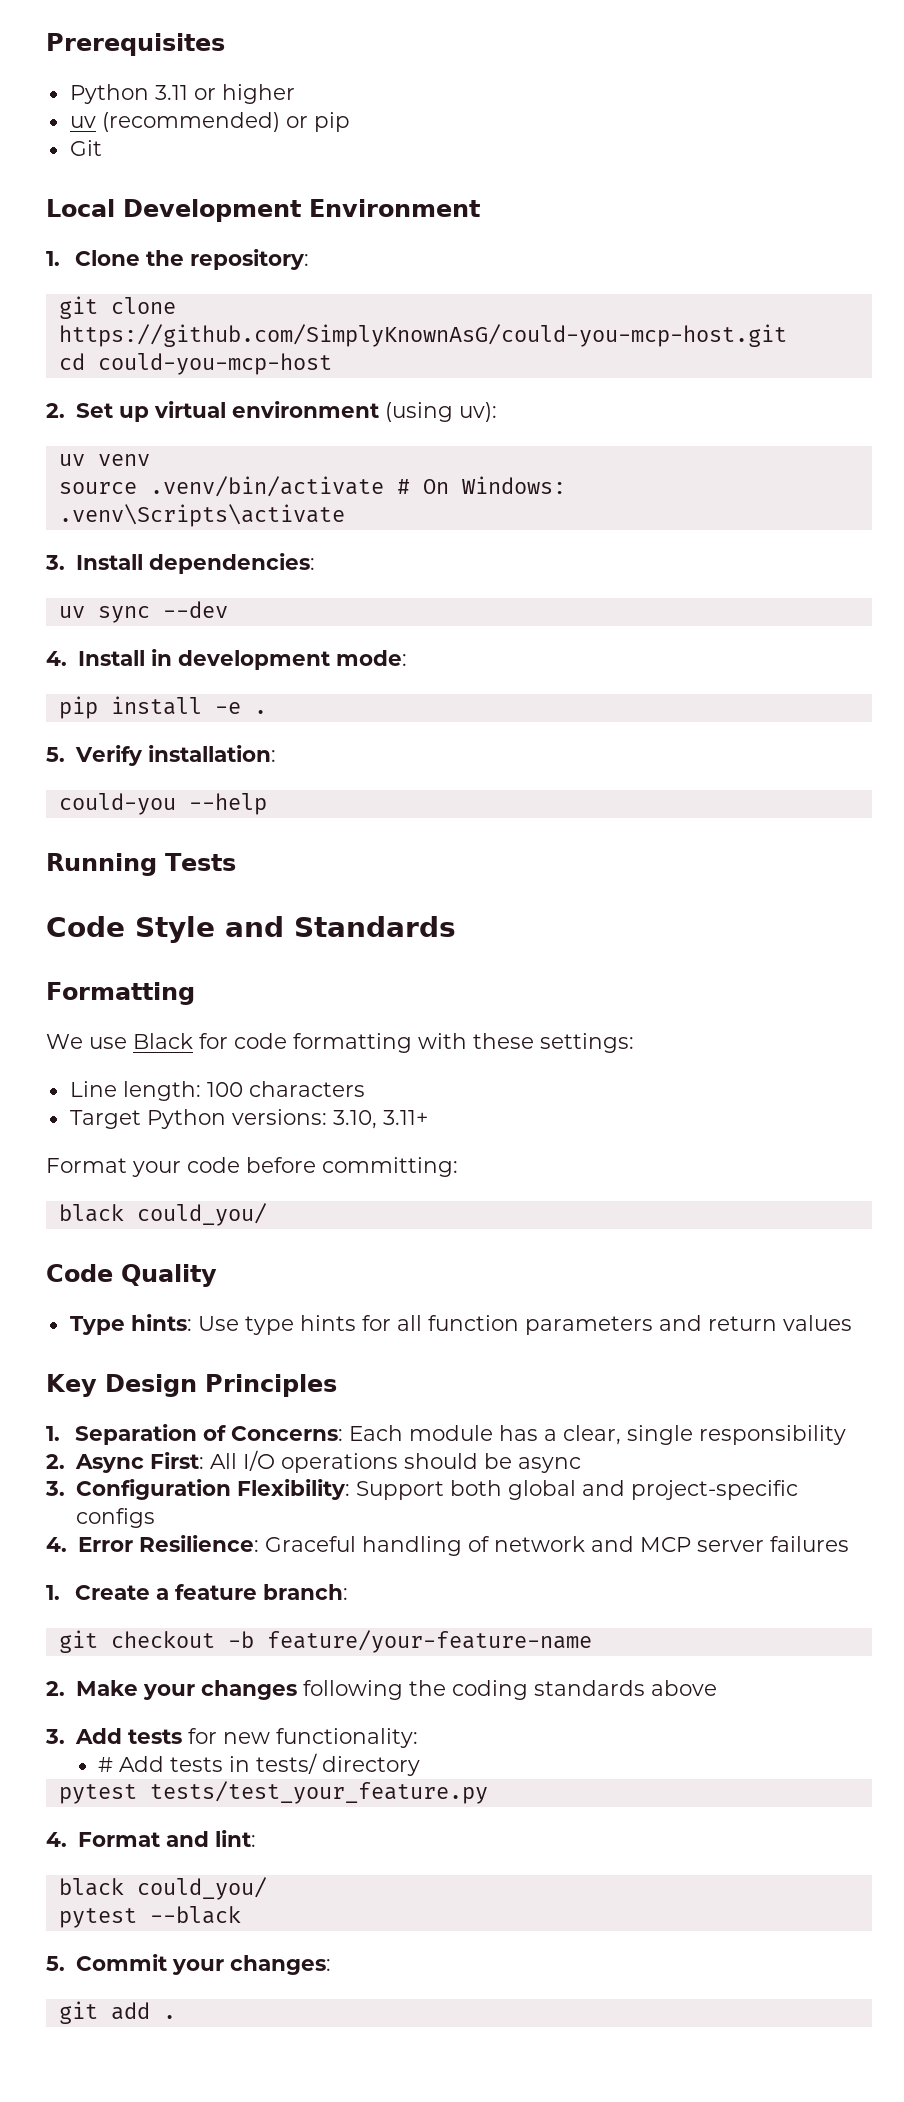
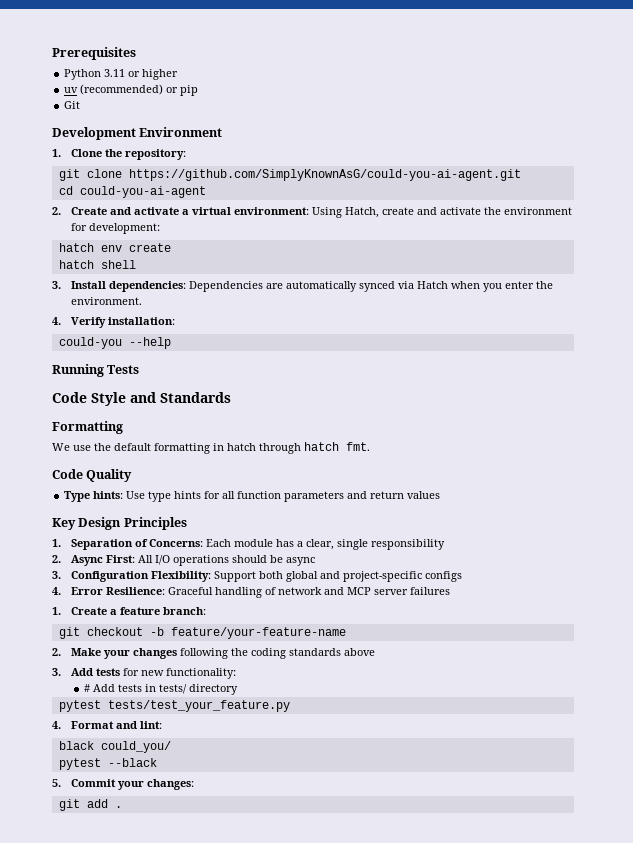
[46,199,115,217] Local -> (81, 105) none
[58,324,787,347] https://github.com/SimplyKnownAsG/could-you-mcp-host.git -> [128,169,521,181] https://github.com/SimplyKnownAsG/could-you-ai-agent.git
[97,353,332,375] [46,401,497,422] [58,454,150,466] [58,476,566,497] [58,504,345,527] [45,553,315,574] [58,601,228,623] [46,649,407,670] [58,696,267,719] [46,747,65,762] could-you-mcp-host // 2. Set up virtual environment (using uv): // uv venv // source .venv/bin/activate # On Windows: .venv\Scripts\activate // 3. Install dependencies: // uv sync --dev // 4. Install in development mode: // pip install -e . // 5. -> [79,186,206,198] [52,207,573,218] [71,223,161,234] [58,243,171,252] [58,260,136,269] [52,281,554,292] [71,297,143,305] [52,317,61,325] could-you-ai-agent // 2. Create and activate a virtual environment: Using Hatch, create and activate the environment for development: // hatch env create // hatch shell // 3. Install dependencies: Dependencies are automatically synced via Hatch when you enter the environment. // 4.
[133,1033,634,1053] [69,1081,365,1101] [69,1109,428,1129] [46,1157,458,1177] [58,1203,267,1226] Black for code formatting with these settings: // Line length: 100 characters // Target Python versions: 3.10, 3.11+ // Format your code before committing: // black could_you/ -> [94,442,370,454] the default formatting in hatch through hatch fmt.

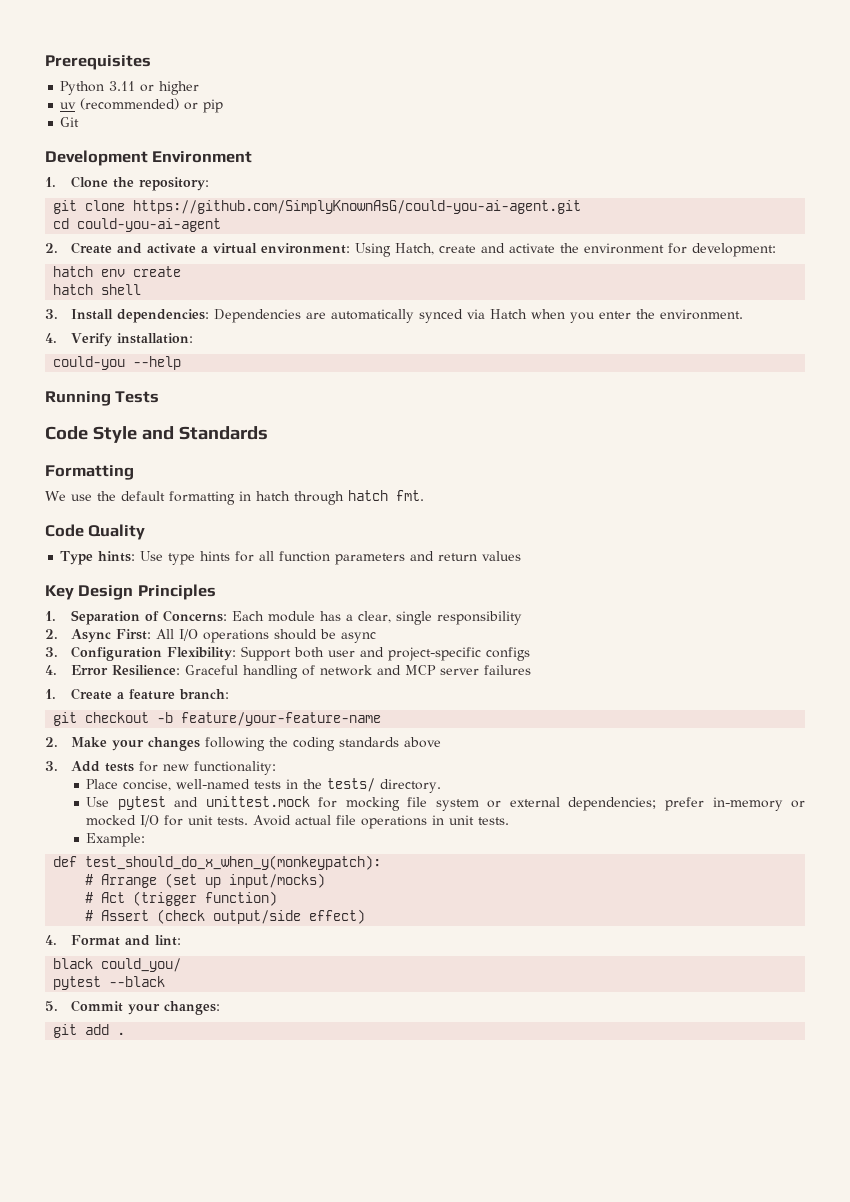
[286,571,319,582] global -> [328,650,356,657] user
[83,684,238,695] [58,700,290,712] # Add tests in tests/ directory // pytest tests/test_your_feature.py -> [86,778,442,793] [86,796,805,811] [86,815,510,829] [86,833,146,847] [53,855,382,870] [85,873,326,888] [85,891,278,906] [85,909,366,924] Place concise, well-named tests in the tests/ directory. // Use pytest and unittest.mock for mocking file system or external dependencies; prefer in-memory or mocked I/O for unit tests. Avoid actual file operations in unit tests. // Example: // def test_should_do_x_when_y(monkeypatch): // # Arrange (set up input/mocks) // # Act (trigger function) // # Assert (check output/side effect)

